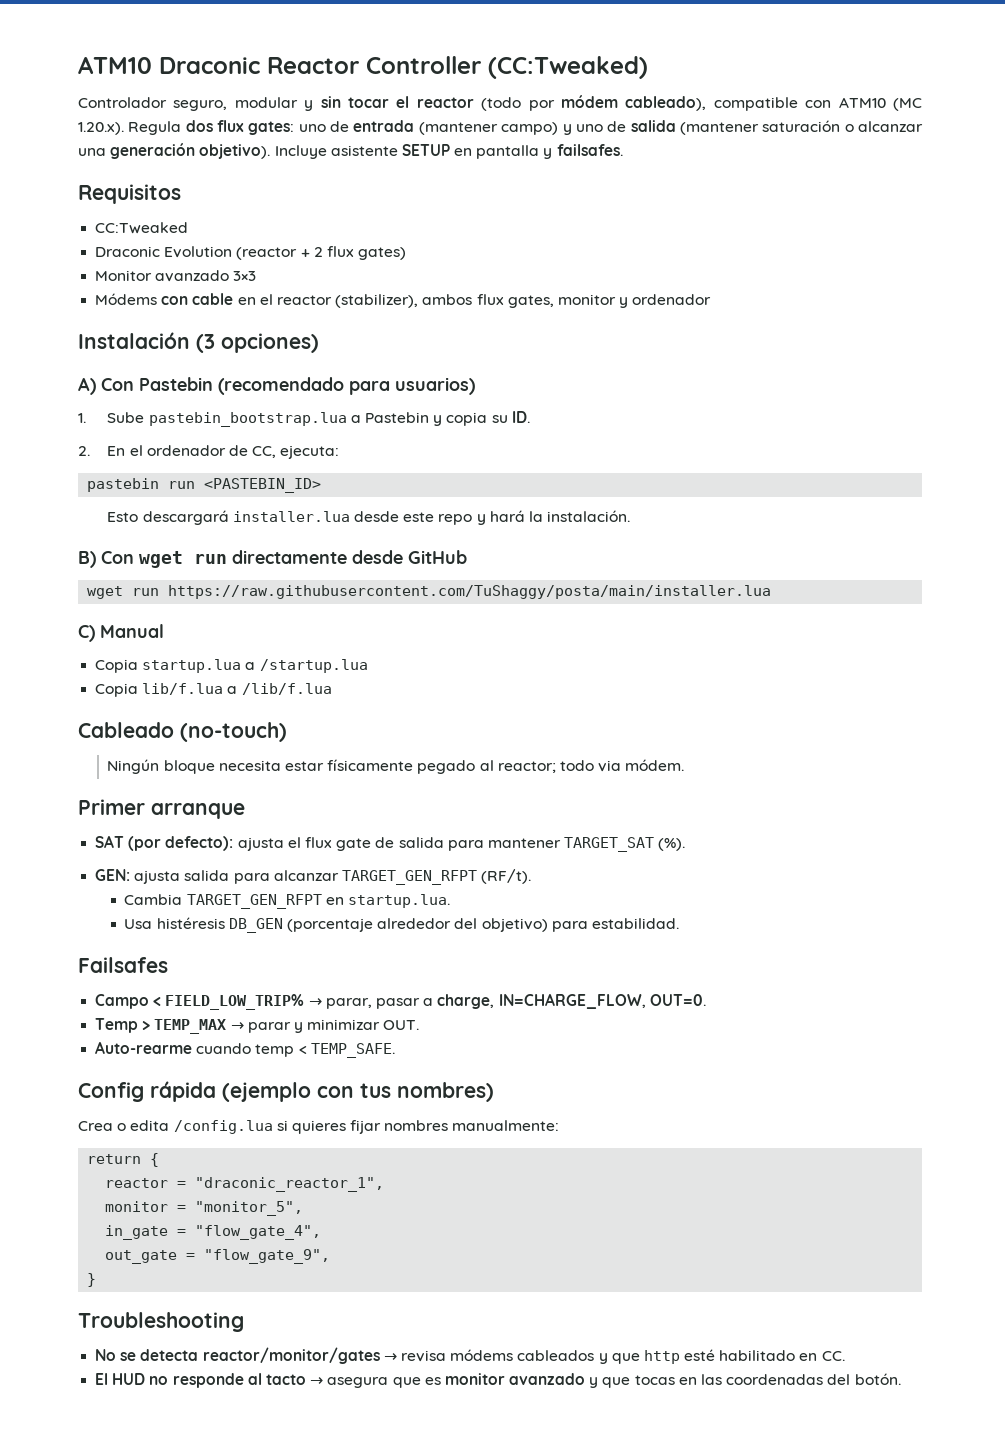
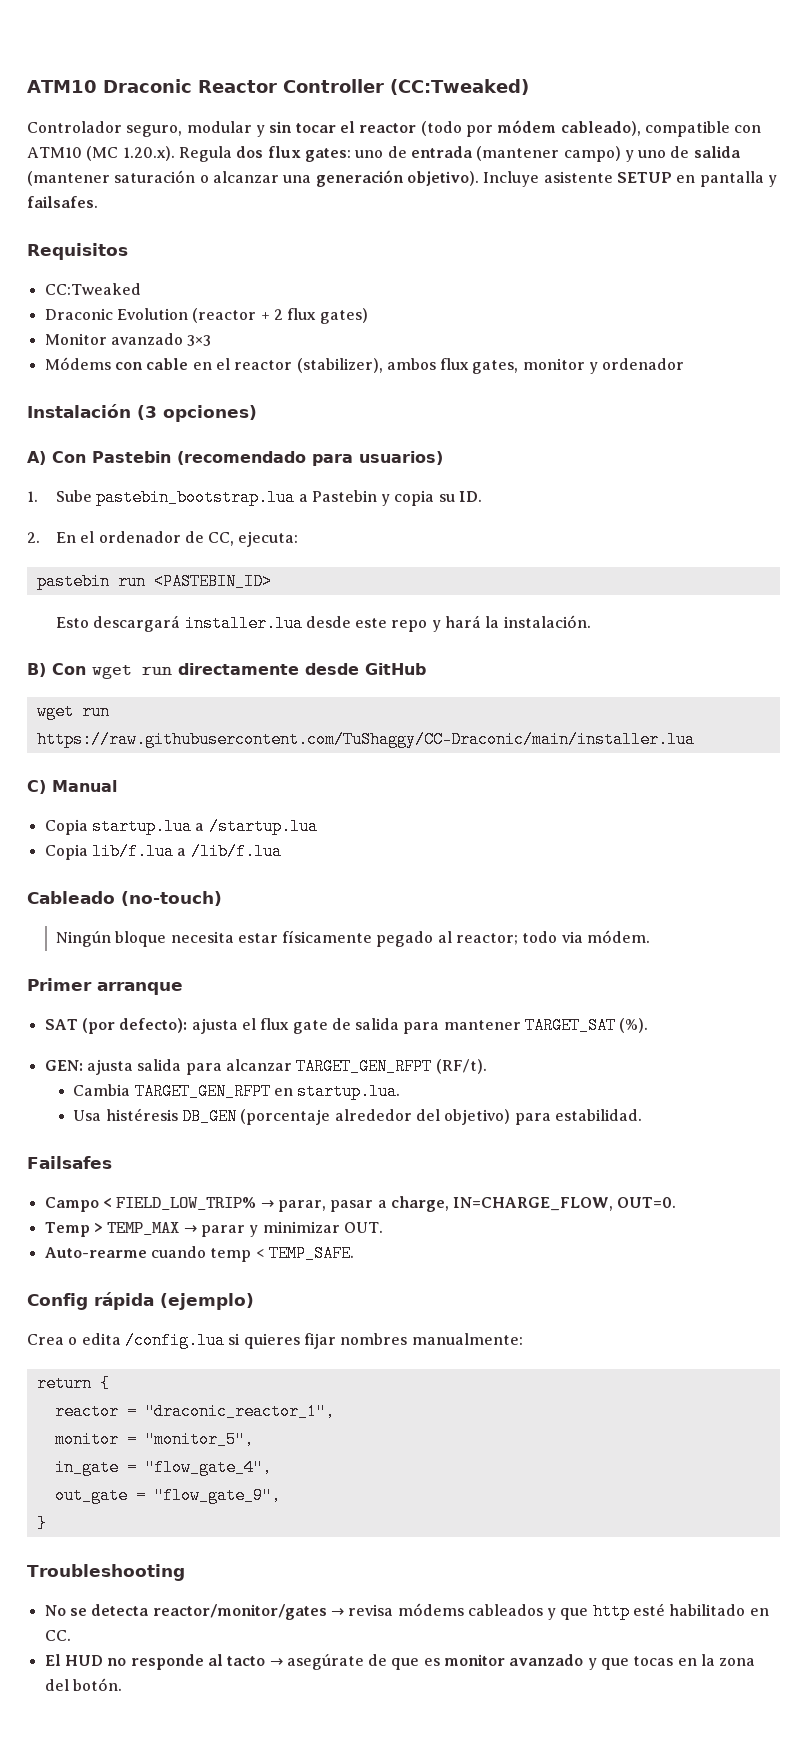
[168,585,772,599] https://raw.githubusercontent.com/TuShaggy/posta/main/installer.lua -> [36,731,695,748] https://raw.githubusercontent.com/TuShaggy/CC-Draconic/main/installer.lua
[222,1082,494,1102] (ejemplo con tus nombres) -> [160,1293,254,1310] (ejemplo)
[327,1377,389,1388] asegura -> [286,1654,388,1670] asegúrate de
[701,1374,824,1385] las coordenadas -> [701,1654,756,1666] la zona

